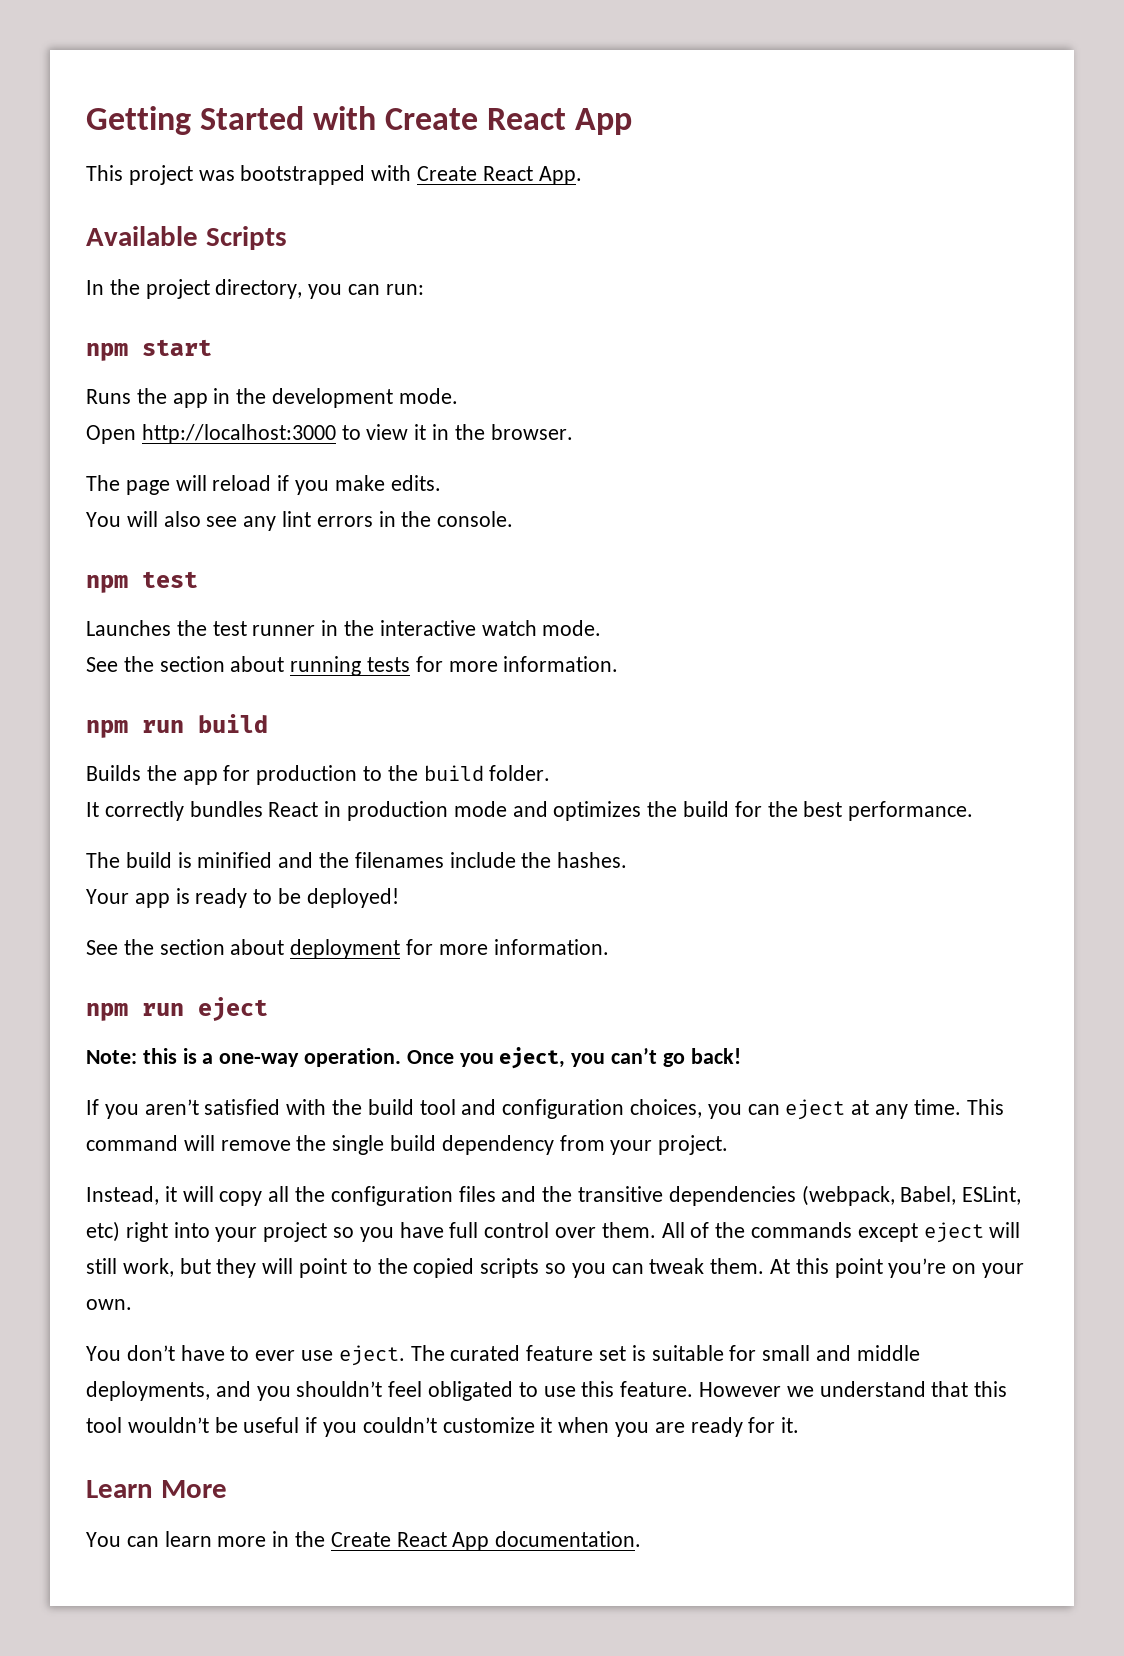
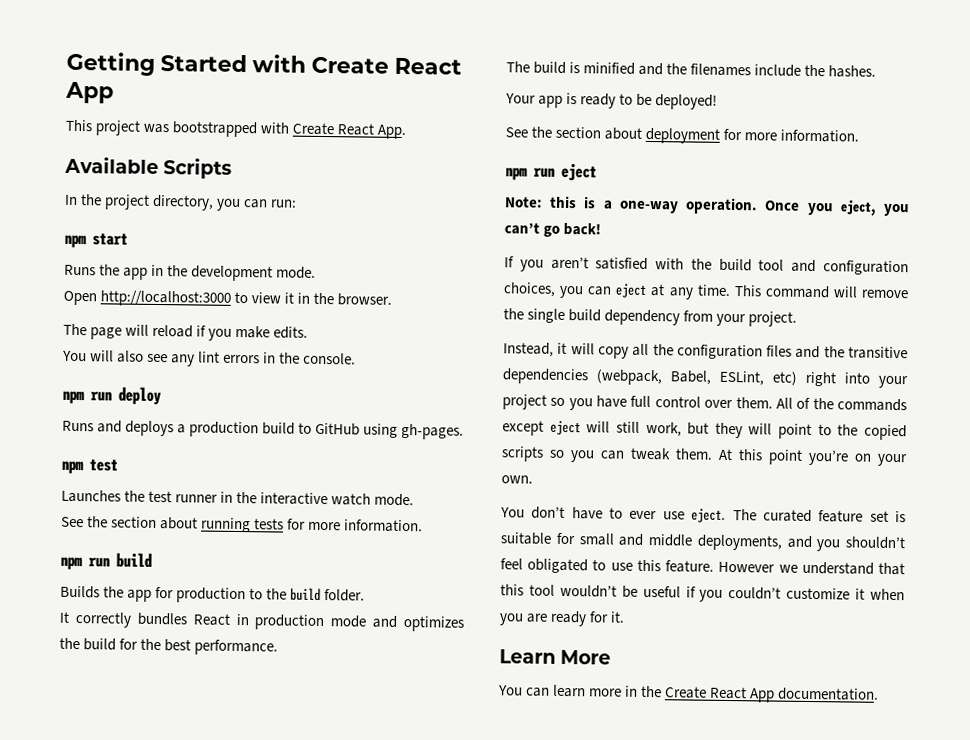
(514, 519) none -> [62,386,161,406] [62,420,465,440] // npm run deploy // Runs and deploys a production build to GitHub using gh-pages.

